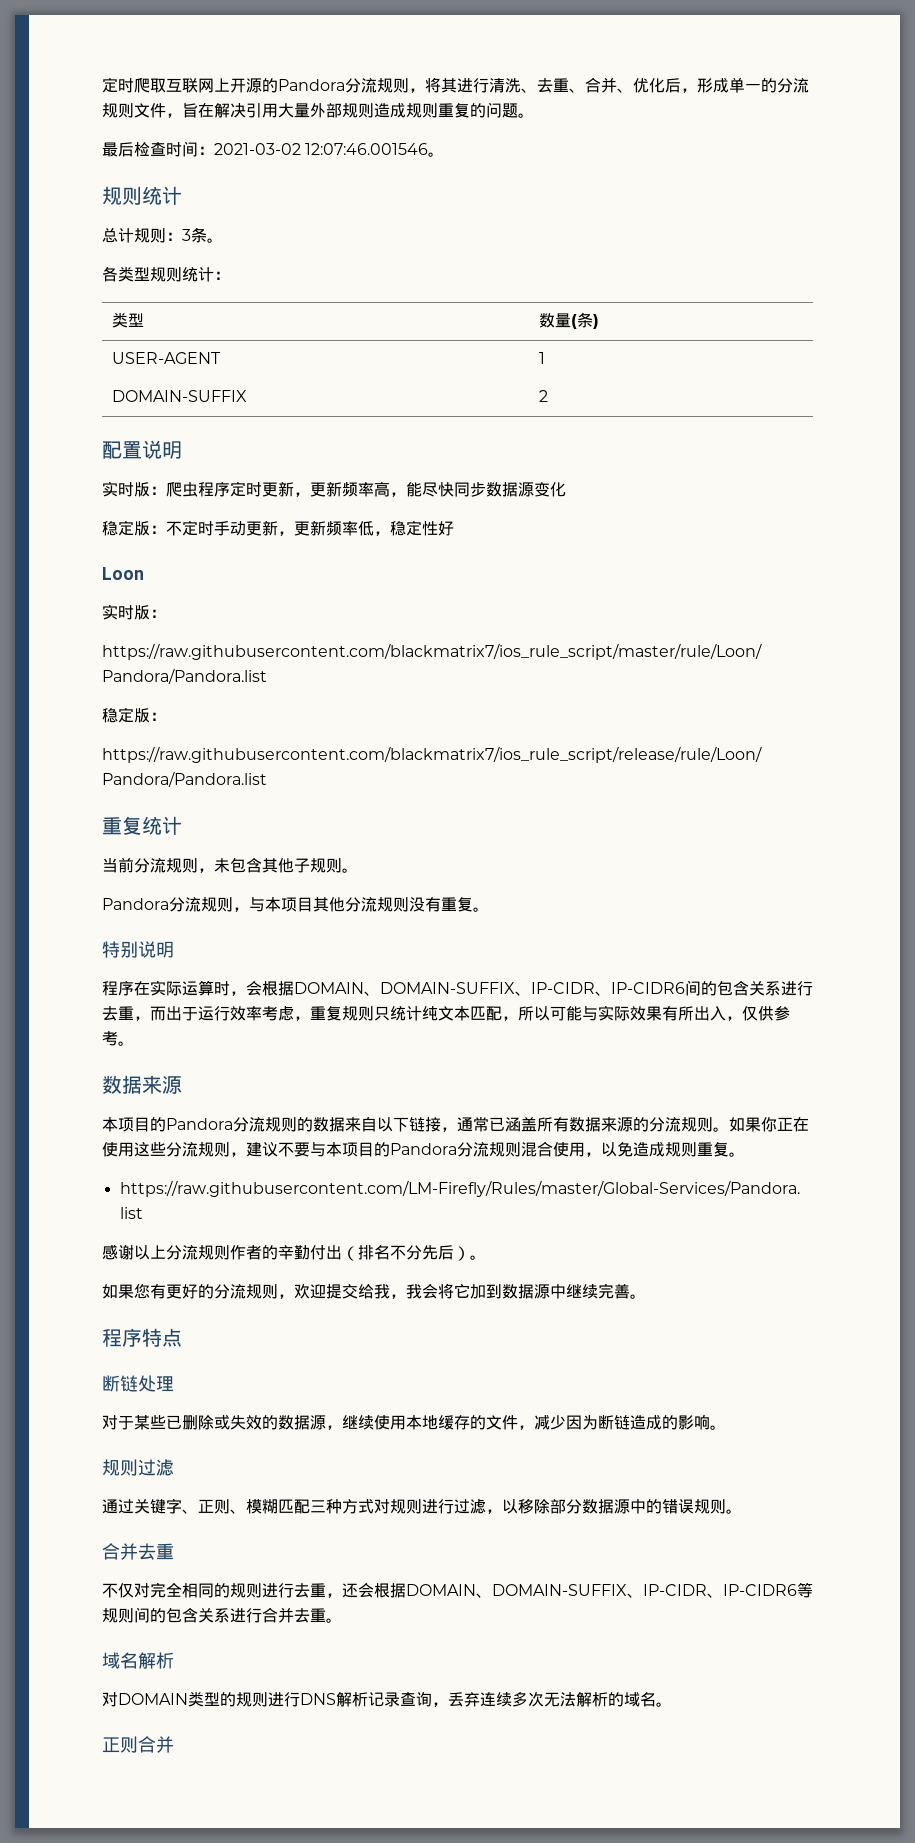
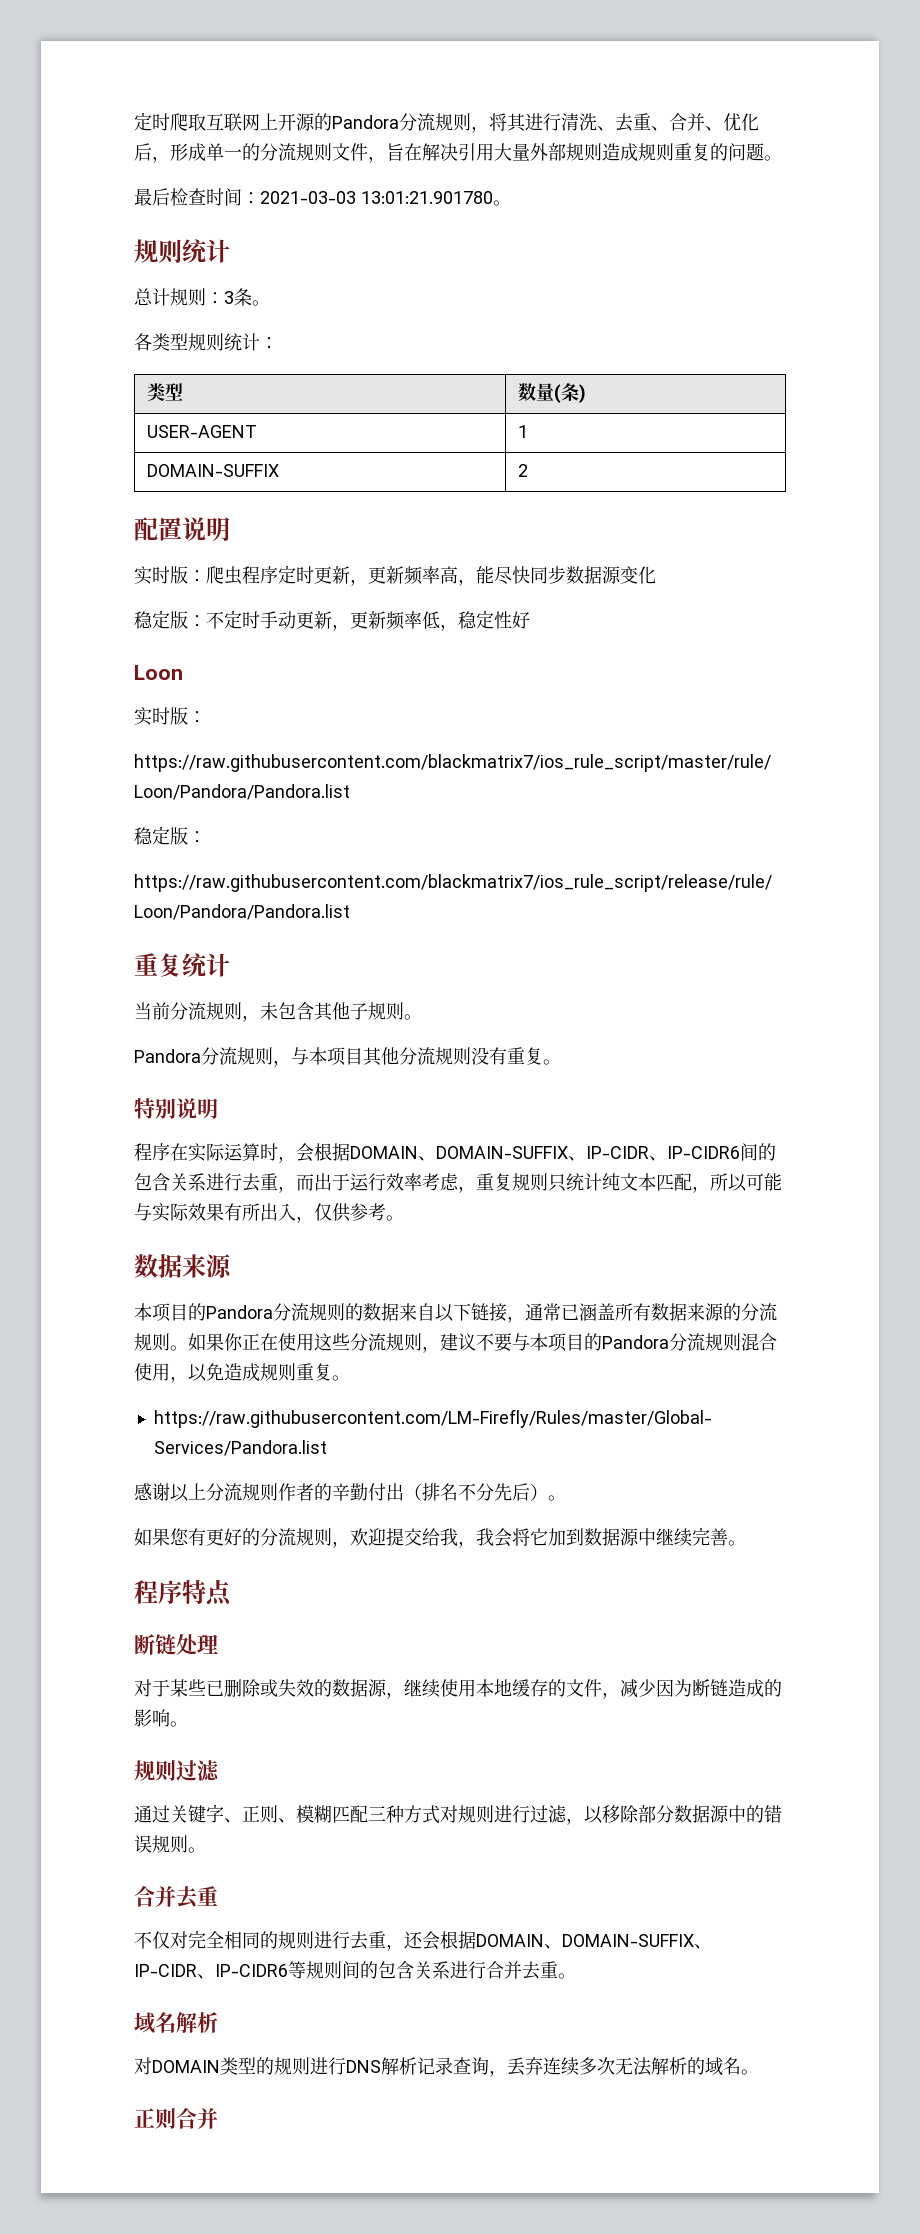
[214,143,429,155] 2021-03-02 12:07:46.001546 -> [260,191,493,204] 2021-03-03 13:01:21.901780

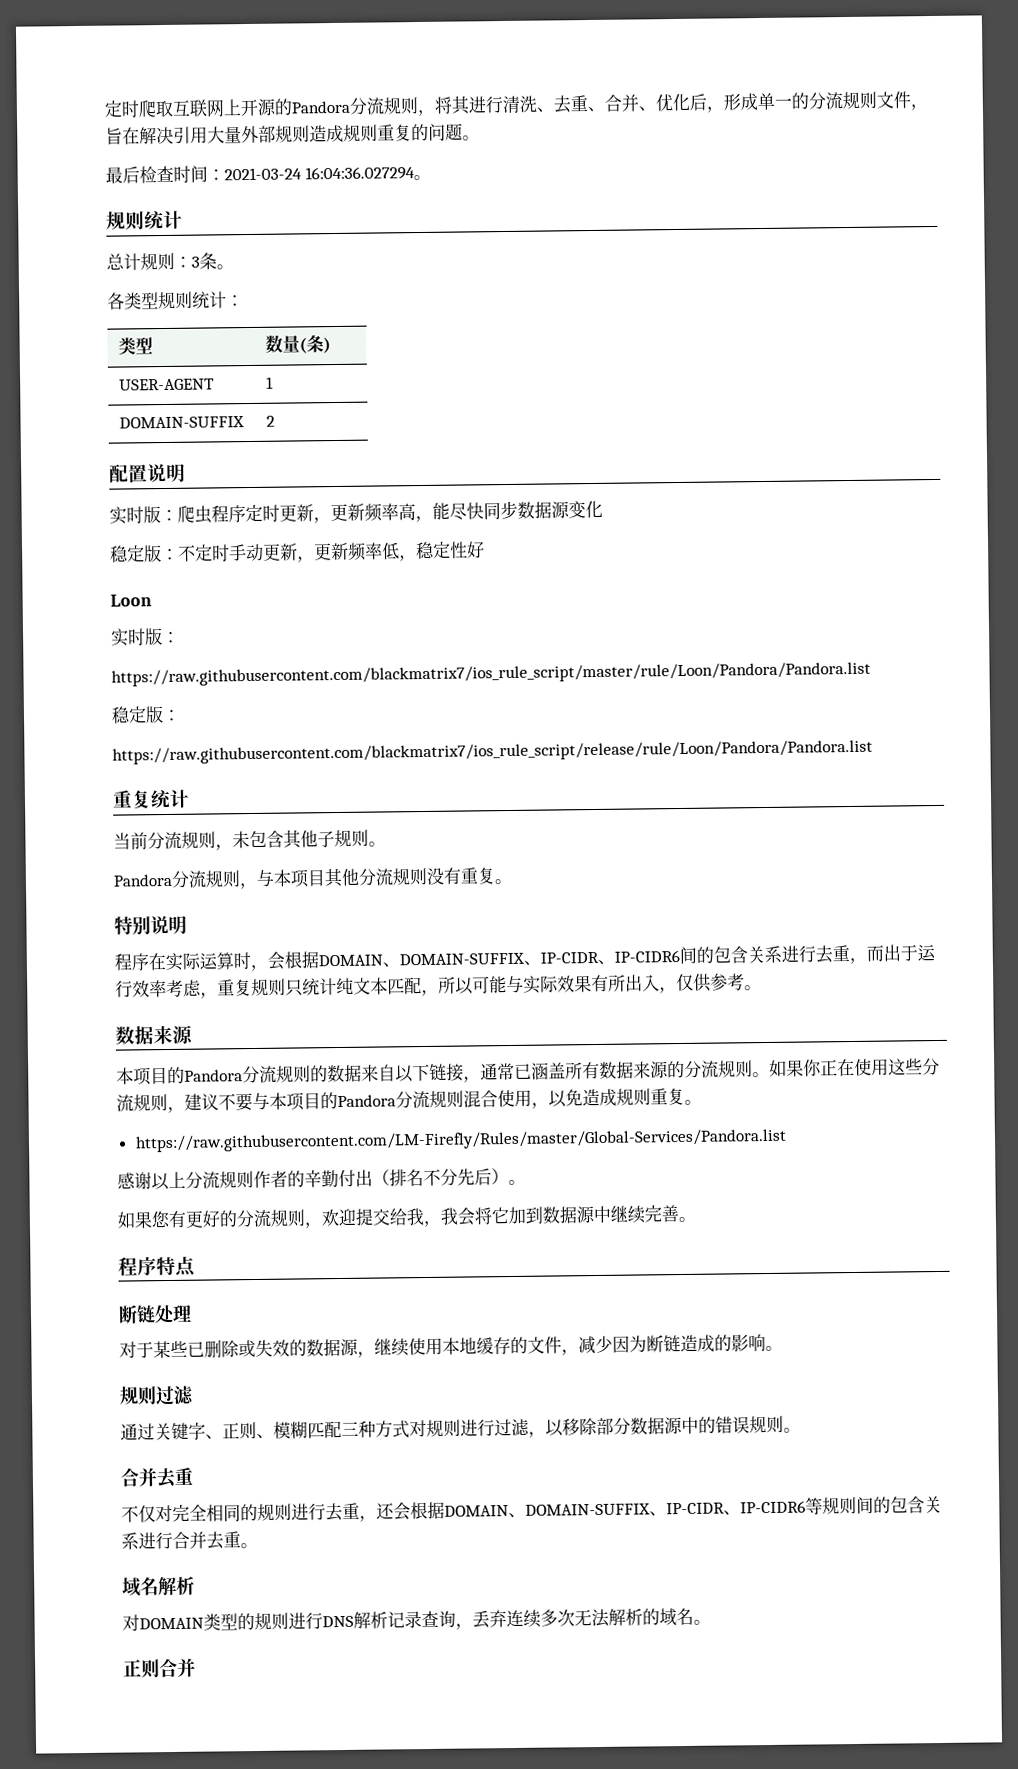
[260,191,493,204] 2021-03-03 13:01:21.901780 -> [224,166,415,181] 2021-03-24 16:04:36.027294

